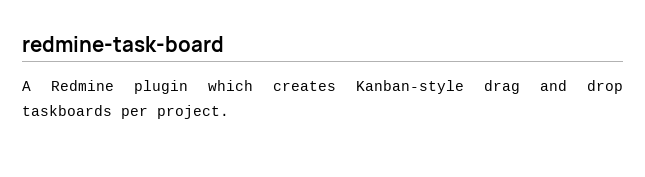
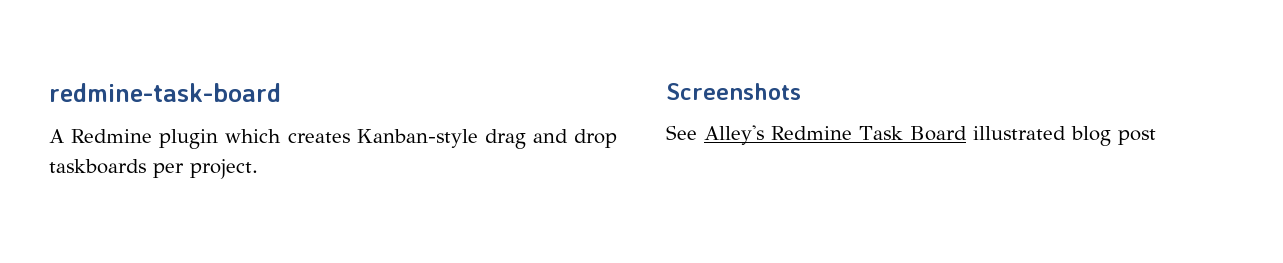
(229, 112) none -> [666,83,801,100] [666,125,1156,146] // Screenshots // See Alley's Redmine Task Board illustrated blog post

